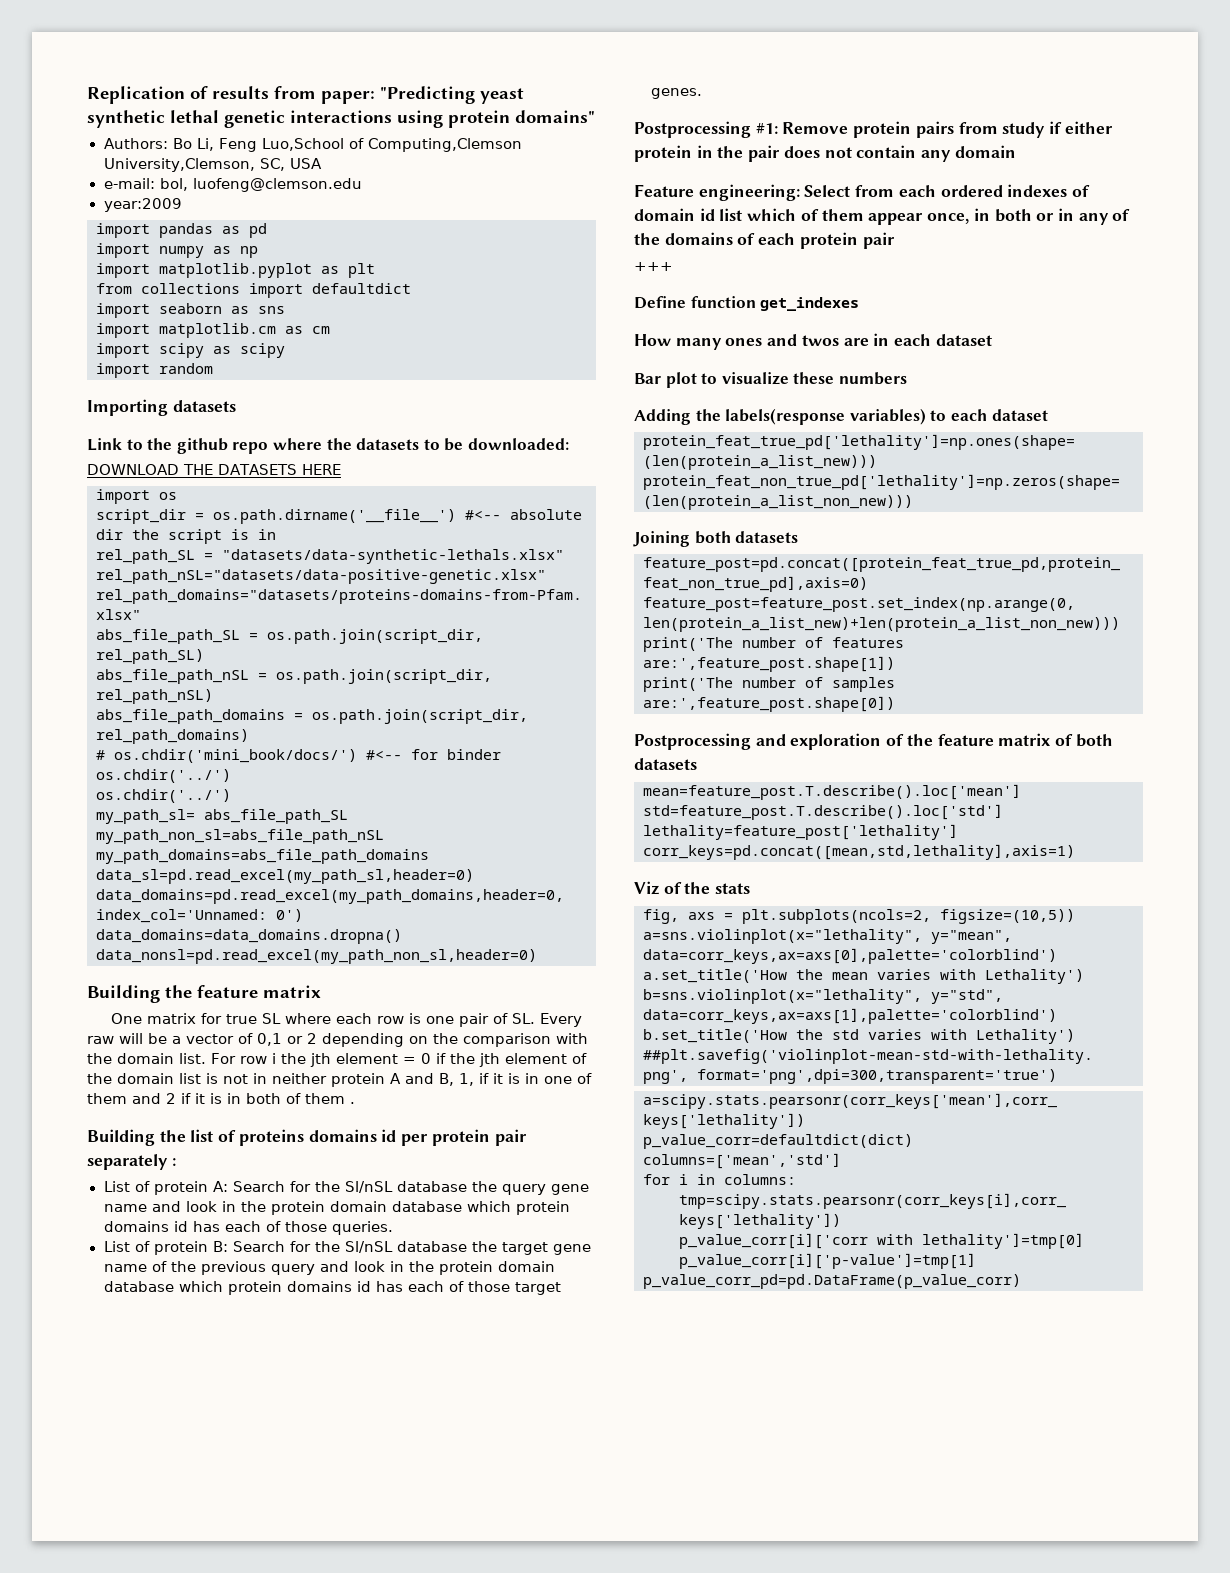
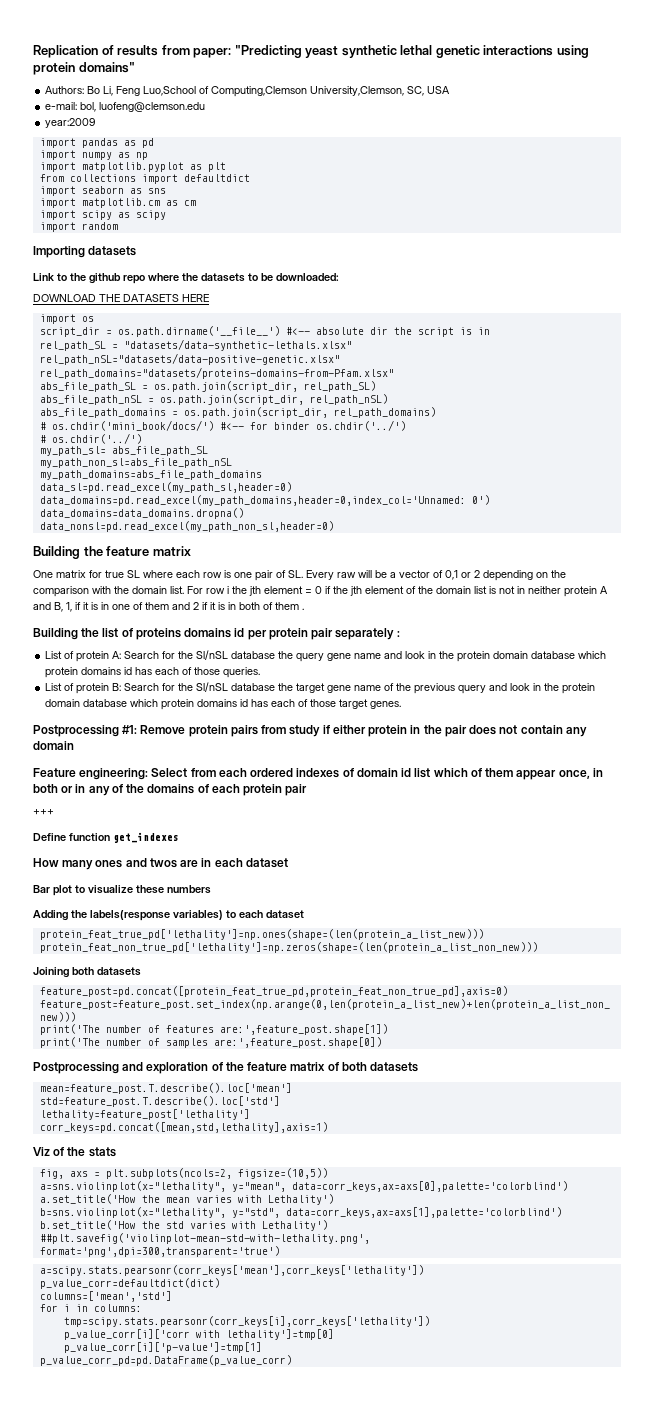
(231, 776) none -> [39,435,46,443] #

